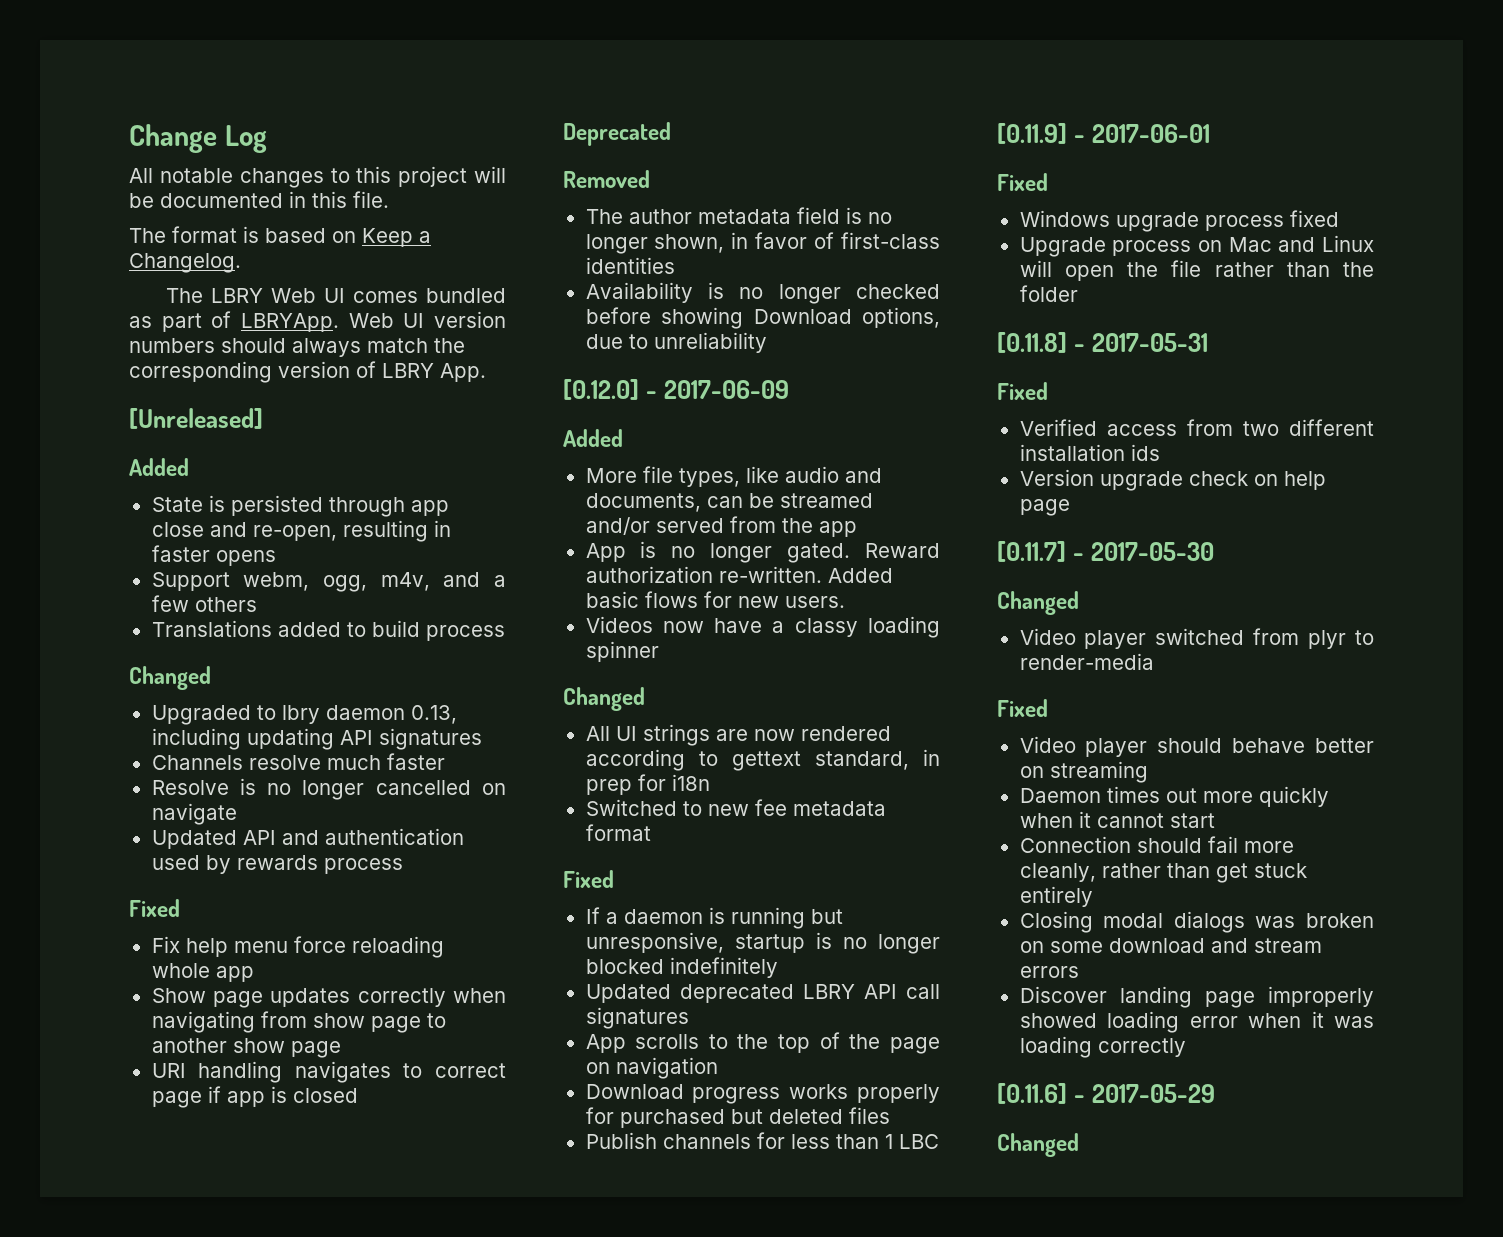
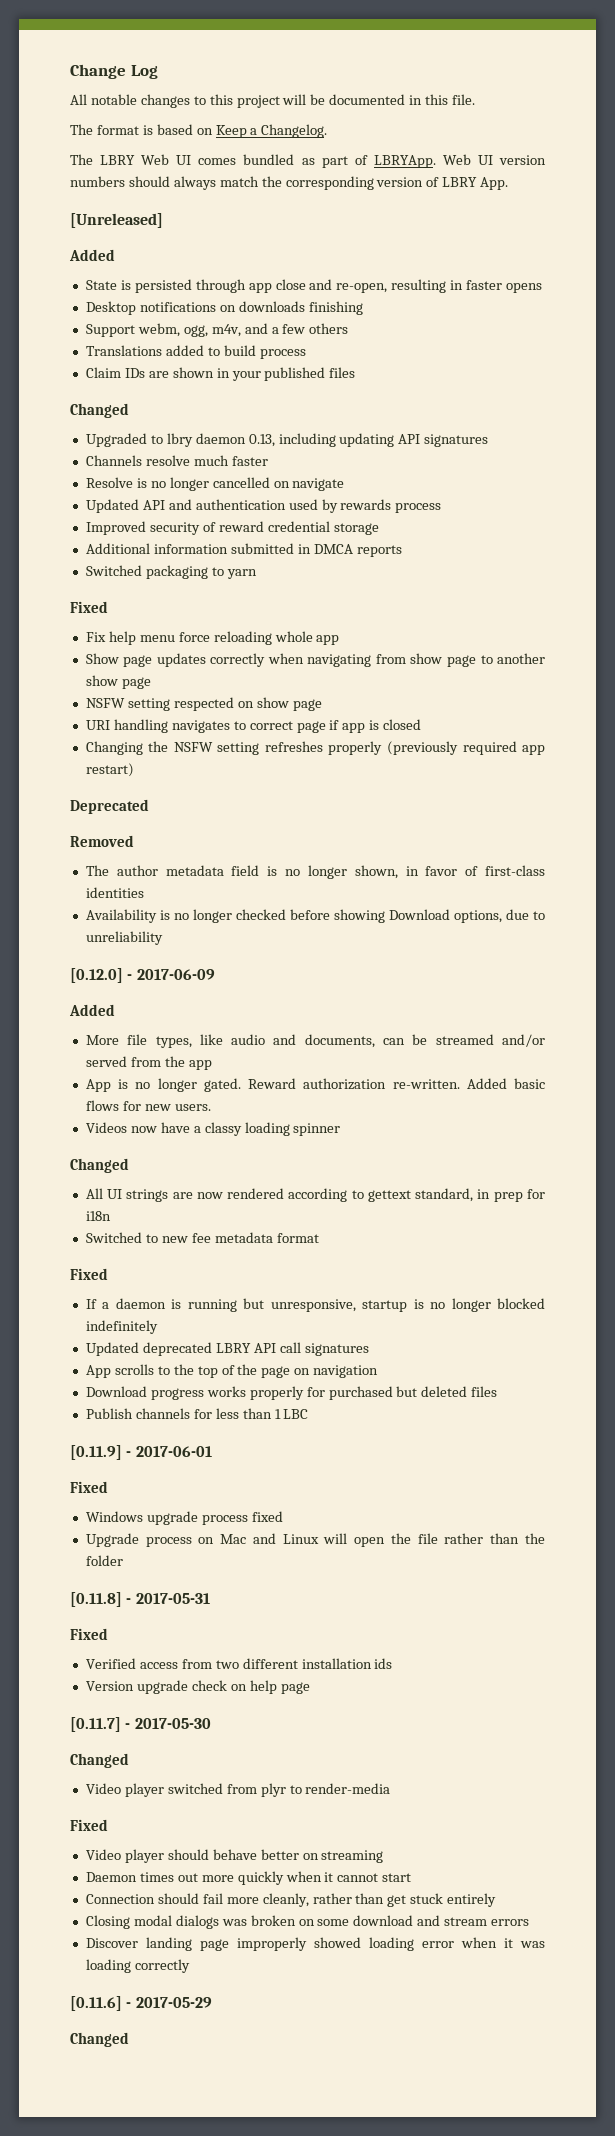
(276, 558) none -> [85,301,363,315] // Desktop notifications on downloads finishing
(505, 633) none -> [85,367,356,381] // Claim IDs are shown in your published files
(403, 866) none -> [85,521,379,535] [85,543,402,557] [85,565,257,579] // Improved security of reward credential storage // Additional information submitted in DMCA reports // Switched packaging to yarn
(341, 1049) none -> [85,697,322,711] // NSFW setting respected on show page
(358, 1095) none -> [85,741,546,755] [85,763,134,777] // Changing the NSFW setting refreshes properly (previously required app restart)

